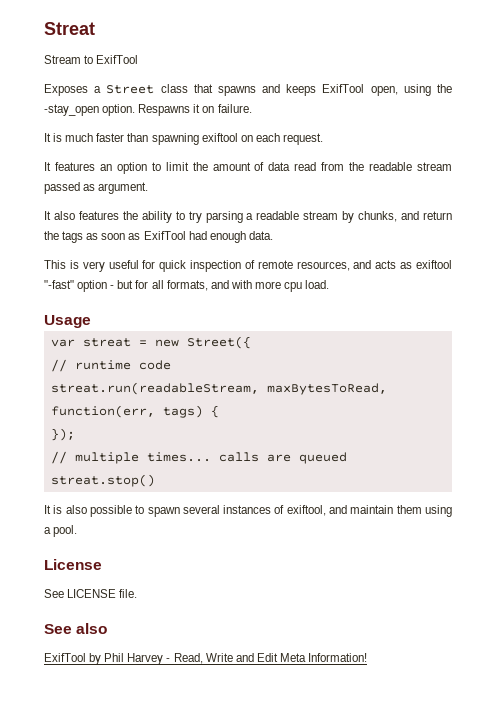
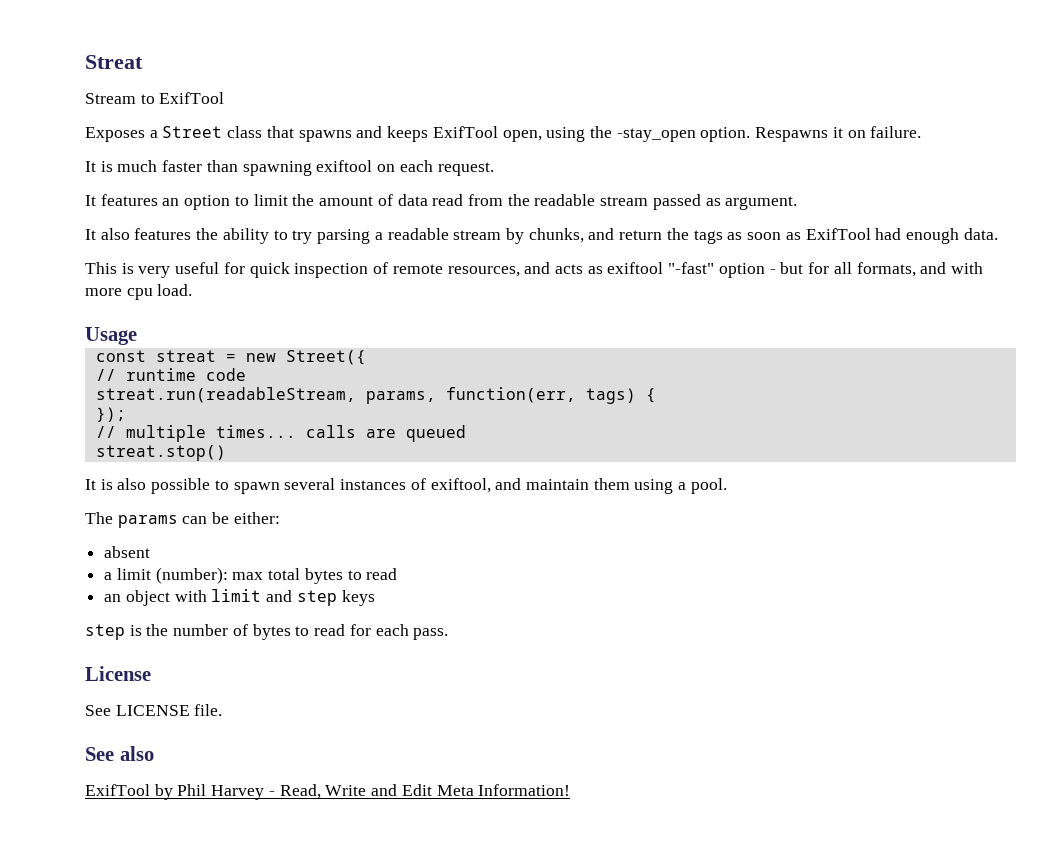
[50,339,75,347] var -> [95,350,146,362] const
[266,383,387,395] maxBytesToRead, -> [365,391,436,404] params,
(78, 531) none -> [85,512,280,528] [104,546,151,558] [104,567,398,584] [104,589,375,606] [85,624,449,640] // The params can be either: // absent // a limit (number): max total bytes to read // an object with limit and step keys // step is the number of bytes to read for each pass.

